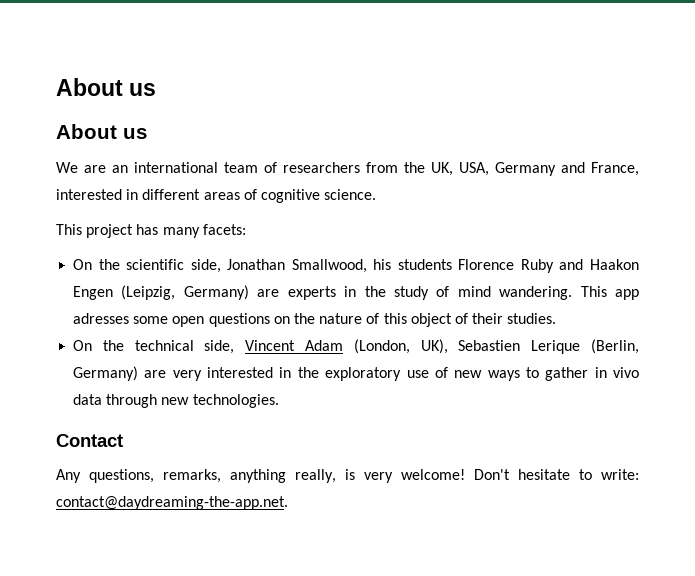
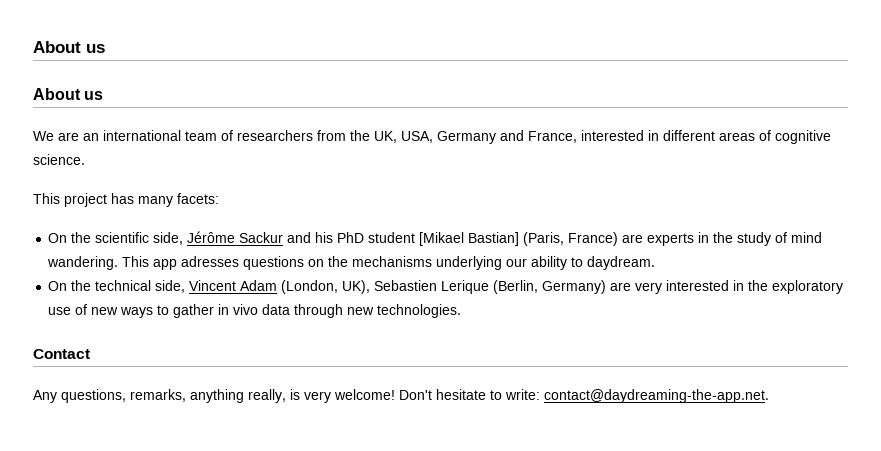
[227,259,639,273] [73,285,249,300] Jonathan Smallwood, his students Florence Ruby and Haakon Engen (Leipzig, Germany) -> [187,231,619,246] Jérôme Sackur and his PhD student [Mikael Bastian] (Paris, France)
[133,316,205,327] some open -> (240, 261) none
[319,313,557,327] nature of this object of their studies. -> [352,256,656,270] mechanisms underlying our ability to daydream.

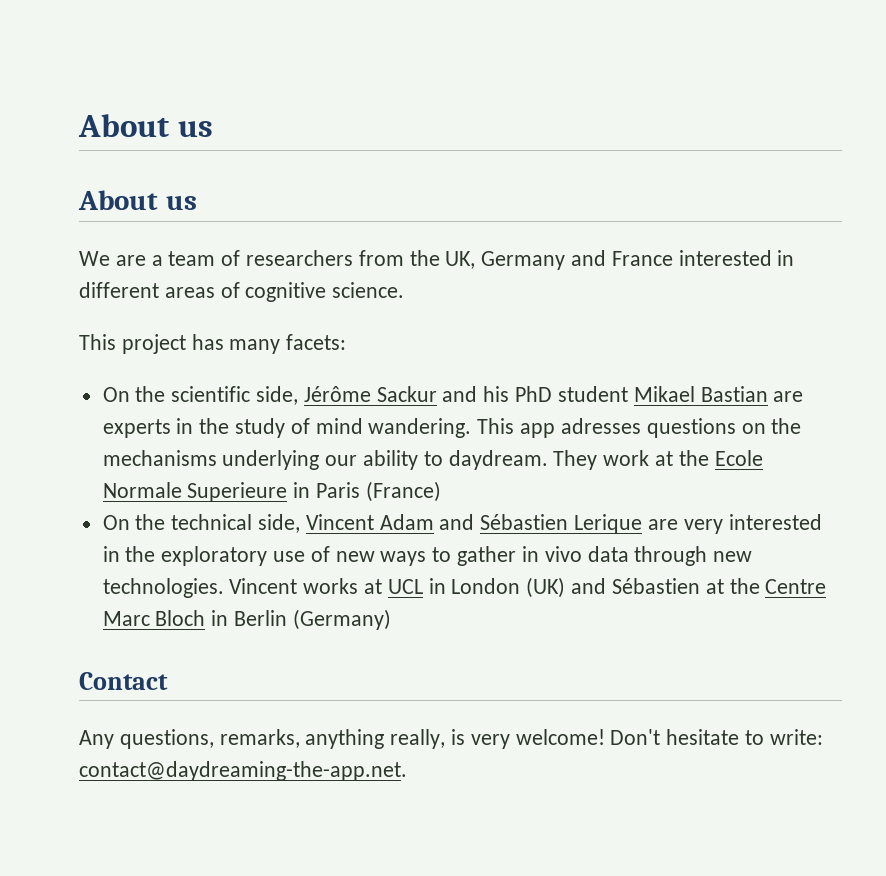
[83,130,181,141] an international -> [151,255,163,266] a
[401,131,433,143] USA, -> (476, 260) none
[528,131,577,143] France, -> [611,251,673,266] France
[419,232,619,246] [Mikael Bastian] (Paris, France) -> [633,386,768,402] Mikael Bastian
(656, 263) none -> [553,450,763,470] [102,481,441,502] They work at the Ecole Normale Superieure in Paris (France)
[281,280,607,294] (London, UK), Sebastien Lerique (Berlin, Germany) -> [439,514,643,534] and Sébastien Lerique
(462, 311) none -> [229,577,827,598] [102,609,391,630] Vincent works at UCL in London (UK) and Sébastien at the Centre Marc Bloch in Berlin (Germany)

